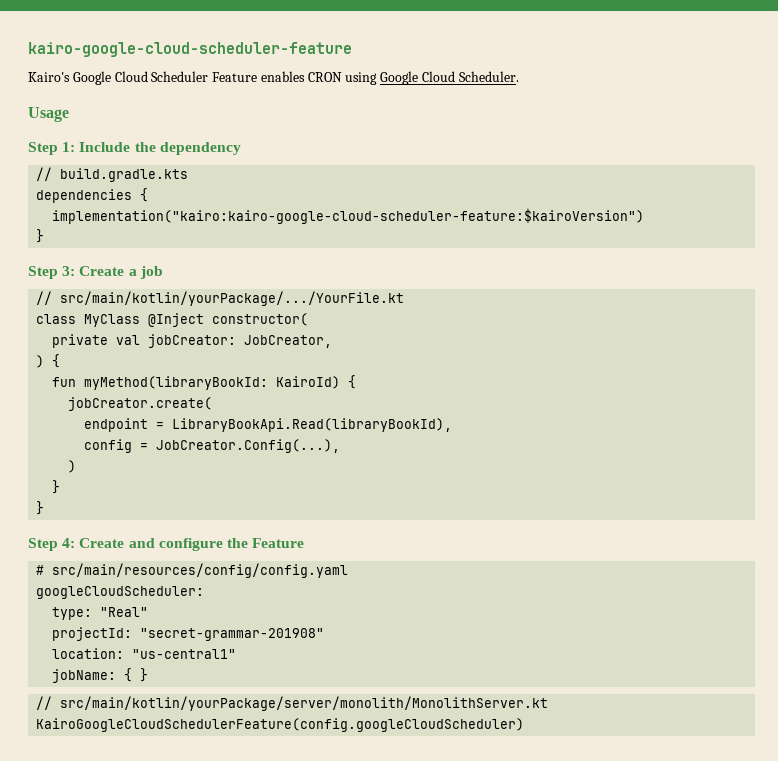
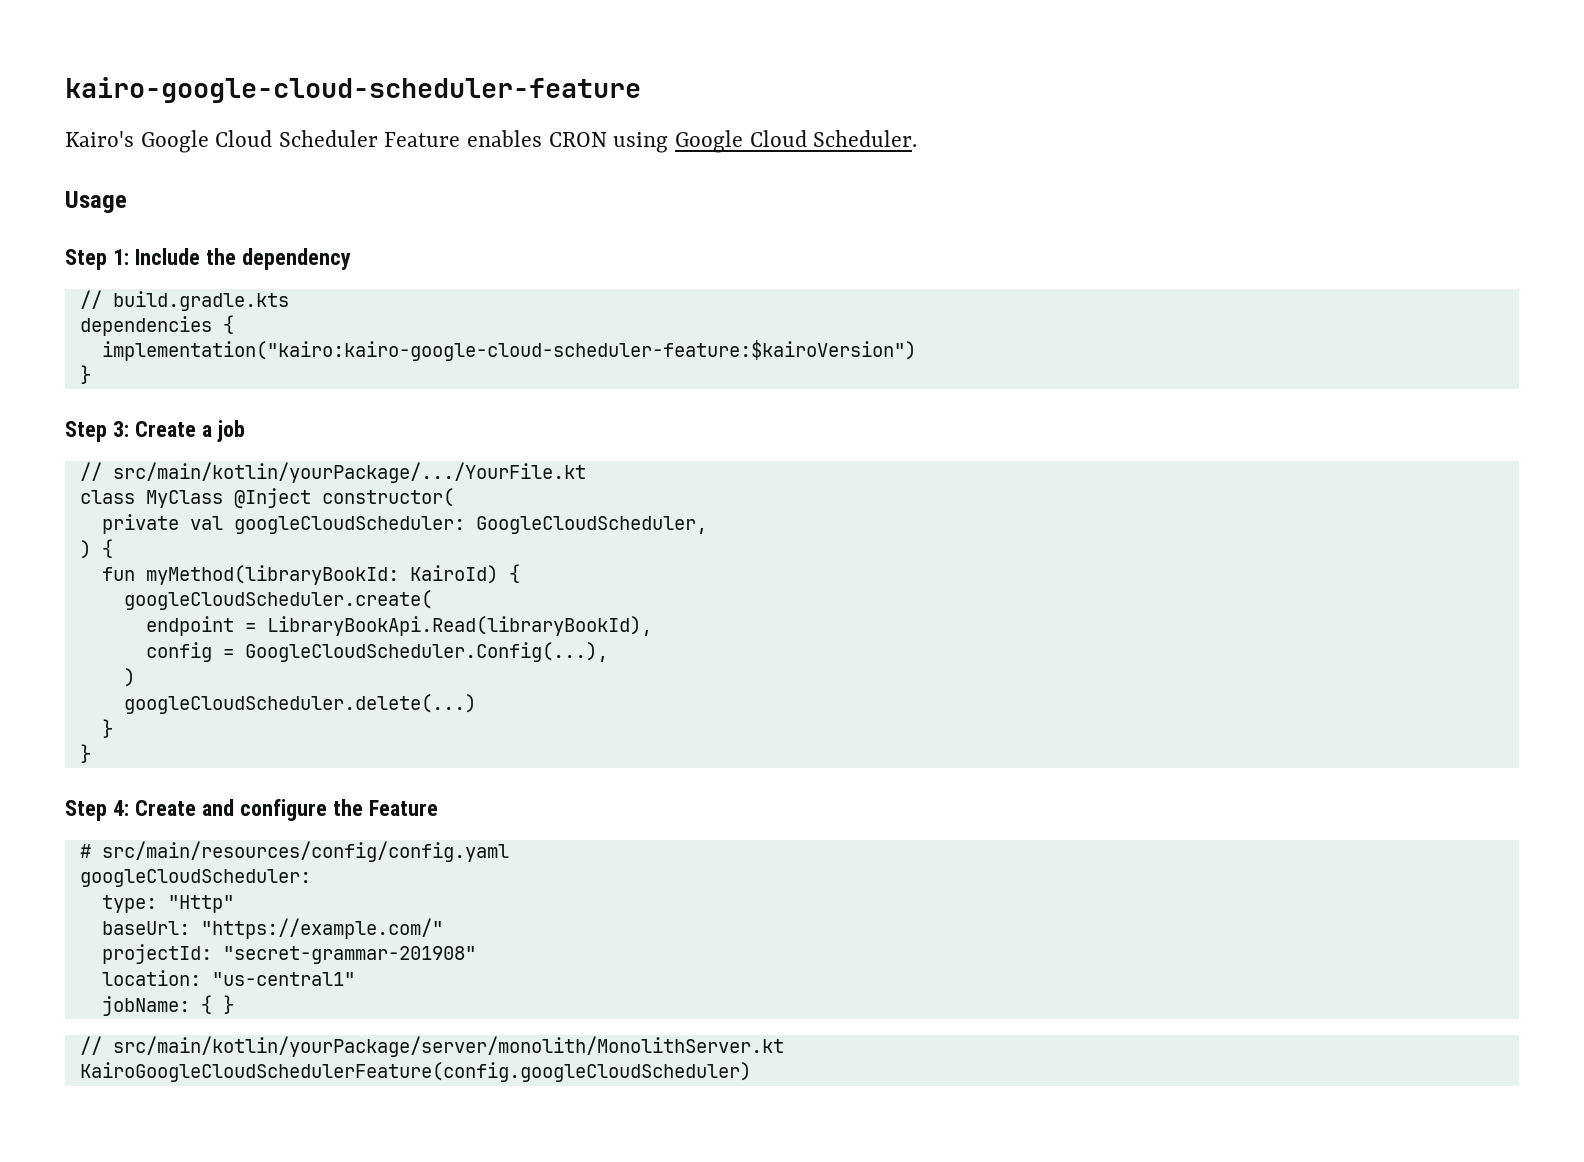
[148,334,333,348] jobCreator: JobCreator, -> [233,516,707,534] googleCloudScheduler: GoogleCloudScheduler,
[68,397,213,411] jobCreator.create( -> [123,590,432,610] googleCloudScheduler.create(
[156,439,341,453] [68,460,77,473] JobCreator.Config(...), // ) -> [244,642,608,662] [123,668,135,687] [123,694,476,714] GoogleCloudScheduler.Config(...), // ) // googleCloudScheduler.delete(...)
[100,607,149,617] "Real" -> [167,895,234,913] [101,918,443,939] "Http" // baseUrl: "https://example.com/"

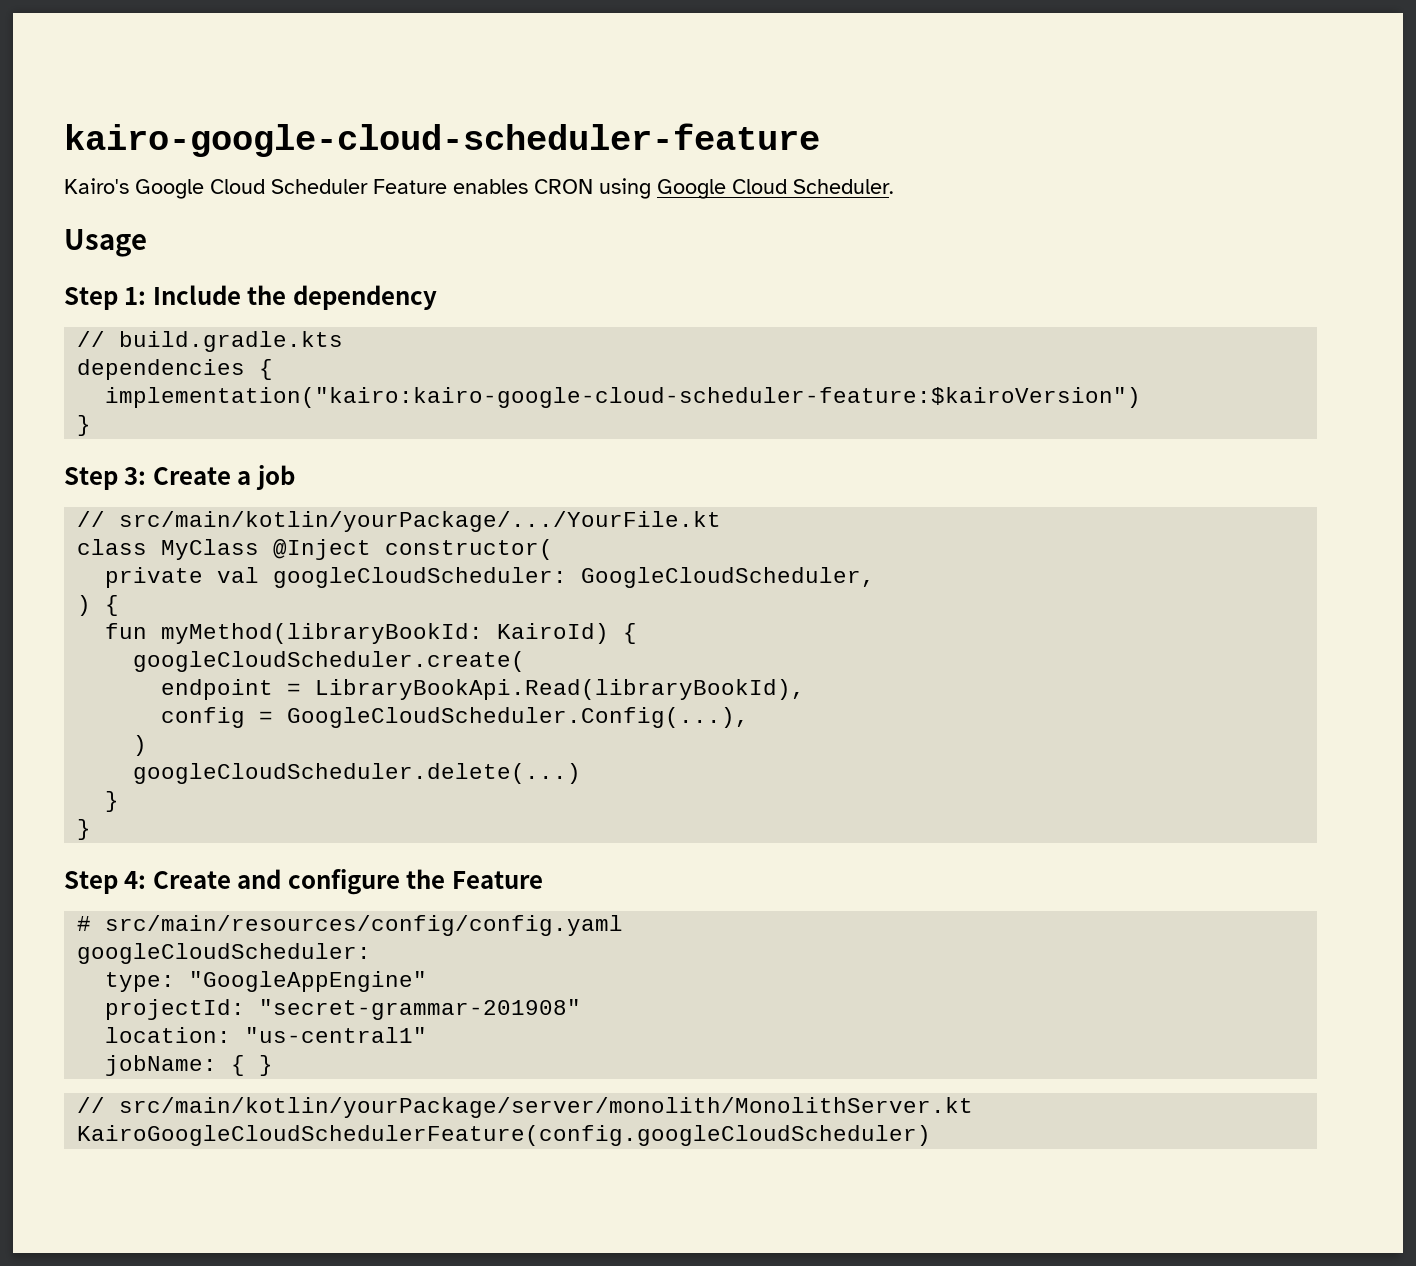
[167,895,234,913] [101,918,443,939] "Http" // baseUrl: "https://example.com/" -> [189,971,428,992] "GoogleAppEngine"

